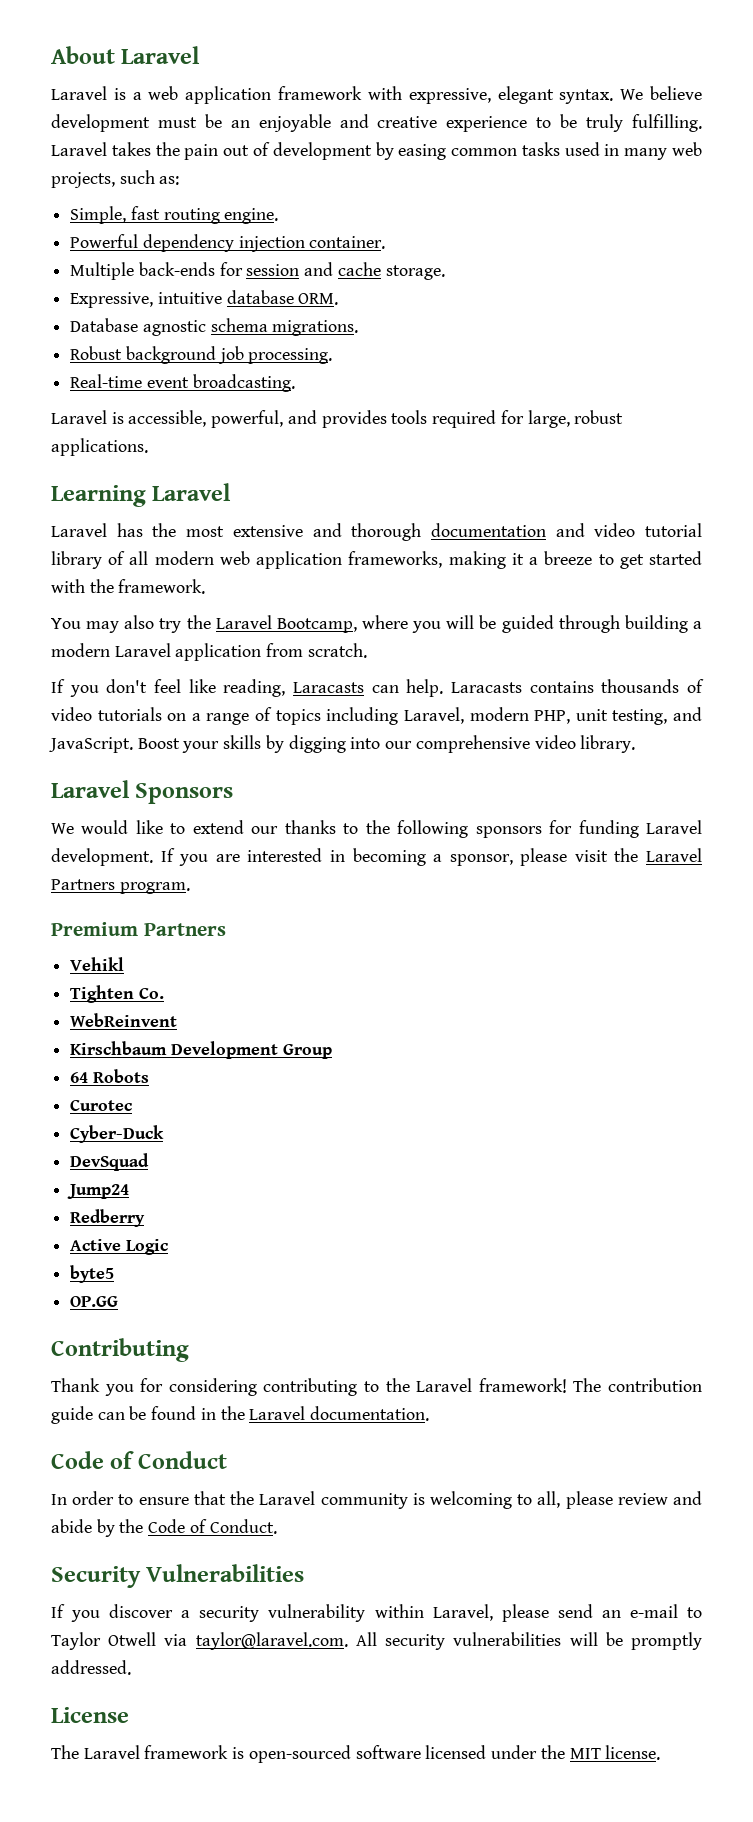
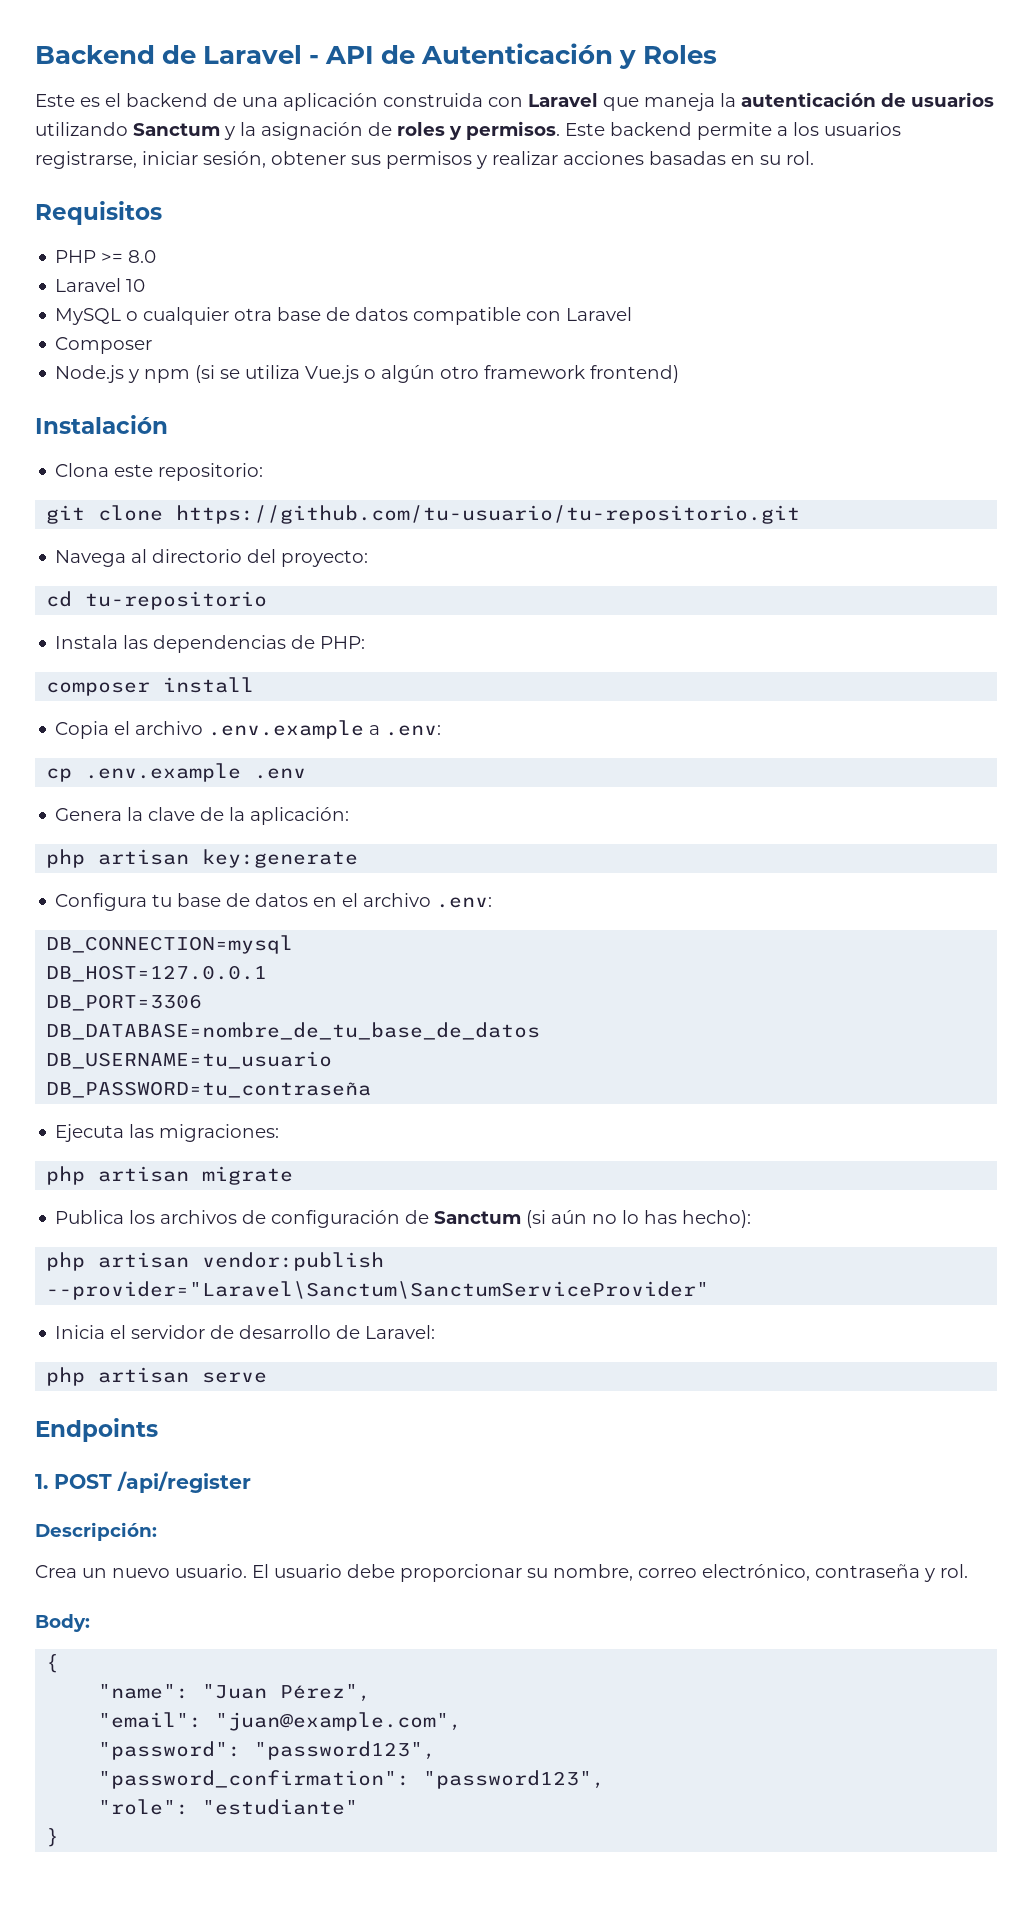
[51,46,201,64] [51,86,702,104] [51,114,702,132] [51,142,703,160] [51,170,180,188] [70,206,279,224] [70,234,386,252] [70,262,445,280] [70,290,339,308] [70,318,359,336] [70,346,333,364] [70,374,295,392] [51,410,624,428] [51,438,148,456] [51,483,232,507] [51,523,702,541] [51,551,703,569] [51,579,206,594] [51,615,702,633] [51,643,367,661] [51,679,704,697] [51,707,703,725] [49,735,636,753] [51,780,234,804] [51,820,702,838] [51,848,703,866] [51,879,190,894] [51,922,226,936] [70,957,125,971] [70,985,164,1003] [70,1013,178,1027] [70,1041,332,1059] [70,1069,149,1083] [70,1100,133,1111] [70,1125,165,1143] [70,1153,150,1171] [67,1184,130,1199] [70,1209,146,1227] [70,1239,168,1255] [70,1265,115,1283] [70,1296,119,1307] [51,1338,189,1362] [51,1378,703,1396] [51,1406,430,1424] [51,1451,227,1469] [51,1491,702,1509] [51,1519,277,1537] [51,1564,305,1588] [51,1604,703,1622] [51,1632,702,1650] [51,1660,131,1675] [51,1707,129,1723] [51,1745,661,1763] About Laravel // Laravel is a web application framework with expressive, elegant syntax. We believe development must be an enjoyable and creative experience to be truly fulfilling. Laravel takes the pain out of development by easing common tasks used in many web projects, such as: // Simple, fast routing engine. // Powerful dependency injection container. // Multiple back-ends for session and cache storage. // Expressive, intuitive database ORM. // Database agnostic schema migrations. // Robust background job processing. // Real-time event broadcasting. // Laravel is accessible, powerful, and provides tools required for large, robust applications. // Learning Laravel // Laravel has the most extensive and thorough documentation and video tutorial library of all modern web application frameworks, making it a breeze to get started with the framework. // You may also try the Laravel Bootcamp, where you will be guided through building a modern Laravel application from scratch. // If you don't feel like reading, Laracasts can help. Laracasts contains thousands of video tutorials on a range of topics including Laravel, modern PHP, unit testing, and JavaScript. Boost your skills by digging into our comprehensive video library. // Laravel Sponsors // We would like to extend our thanks to the following sponsors for funding Laravel development. If you are interested in becoming a sponsor, please visit the Laravel Partners program. // Premium Partners // Vehikl // Tighten Co. // WebReinvent // Kirschbaum Development Group // 64 Robots // Curotec // Cyber-Duck // DevSquad // Jump24 // Redberry // Active Logic // byte5 // OP.GG // Contributing // Thank you for considering contributing to the Laravel framework! The contribution guide can be found in the Laravel documentation. // Code of Conduct // In order to ensure that the Laravel community is welcoming to all, please review and abide by the Code of Conduct. // Security Vulnerabilities // If you discover a security vulnerability within Laravel, please send an e-mail to Taylor Otwell via taylor@laravel.com. All security vulnerabilities will be promptly addressed. // License // The Laravel framework is open-sourced software licensed under the MIT license. -> [35,43,718,69] [35,92,994,111] [35,121,901,140] [35,151,814,169] [35,201,162,225] [55,250,157,263] [55,278,146,292] [55,307,633,325] [55,337,153,354] [55,365,680,383] [35,415,168,434] [55,463,264,481] [46,505,801,524] [55,549,369,567] [46,591,268,610] [55,635,366,653] [46,677,255,696] [55,720,442,739] [46,763,307,782] [55,807,350,825] [46,849,359,868] [55,893,493,911] [46,935,294,954] [46,965,268,982] [46,994,203,1011] [46,1022,541,1040] [46,1051,333,1069] [46,1081,372,1098] [55,1124,280,1142] [46,1166,294,1185] [55,1210,752,1228] [46,1252,385,1271] [46,1281,710,1300] [55,1325,436,1339] [46,1367,268,1386] [35,1418,158,1442] [35,1471,251,1493] [35,1522,157,1541] [35,1564,968,1582] [35,1614,90,1632] [46,1654,60,1673] [98,1684,372,1702] [98,1712,463,1731] [98,1741,437,1760] [98,1770,606,1789] [98,1799,359,1815] [46,1828,60,1847] Backend de Laravel - API de Autenticación y Roles // Este es el backend de una aplicación construida con Laravel que maneja la autenticación de usuarios utilizando Sanctum y la asignación de roles y permisos. Este backend permite a los usuarios registrarse, iniciar sesión, obtener sus permisos y realizar acciones basadas en su rol. // Requisitos // PHP >= 8.0 // Laravel 10 // MySQL o cualquier otra base de datos compatible con Laravel // Composer // Node.js y npm (si se utiliza Vue.js o algún otro framework frontend) // Instalación // Clona este repositorio: // git clone https://github.com/tu-usuario/tu-repositorio.git // Navega al directorio del proyecto: // cd tu-repositorio // Instala las dependencias de PHP: // composer install // Copia el archivo .env.example a .env: // cp .env.example .env // Genera la clave de la aplicación: // php artisan key:generate // Configura tu base de datos en el archivo .env: // DB_CONNECTION=mysql // DB_HOST=127.0.0.1 // DB_PORT=3306 // DB_DATABASE=nombre_de_tu_base_de_datos // DB_USERNAME=tu_usuario // DB_PASSWORD=tu_contraseña // Ejecuta las migraciones: // php artisan migrate // Publica los archivos de configuración de Sanctum (si aún no lo has hecho): // php artisan vendor:publish --provider="Laravel\Sanctum\SanctumServiceProvider" // Inicia el servidor de desarrollo de Laravel: // php artisan serve // Endpoints // 1. POST /api/register // Descripción: // Crea un nuevo usuario. El usuario debe proporcionar su nombre, correo electrónico, contraseña y rol. // Body: // { // "name": "Juan Pérez", // "email": "juan@example.com", // "password": "password123", // "password_confirmation": "password123", // "role": "estudiante" // }

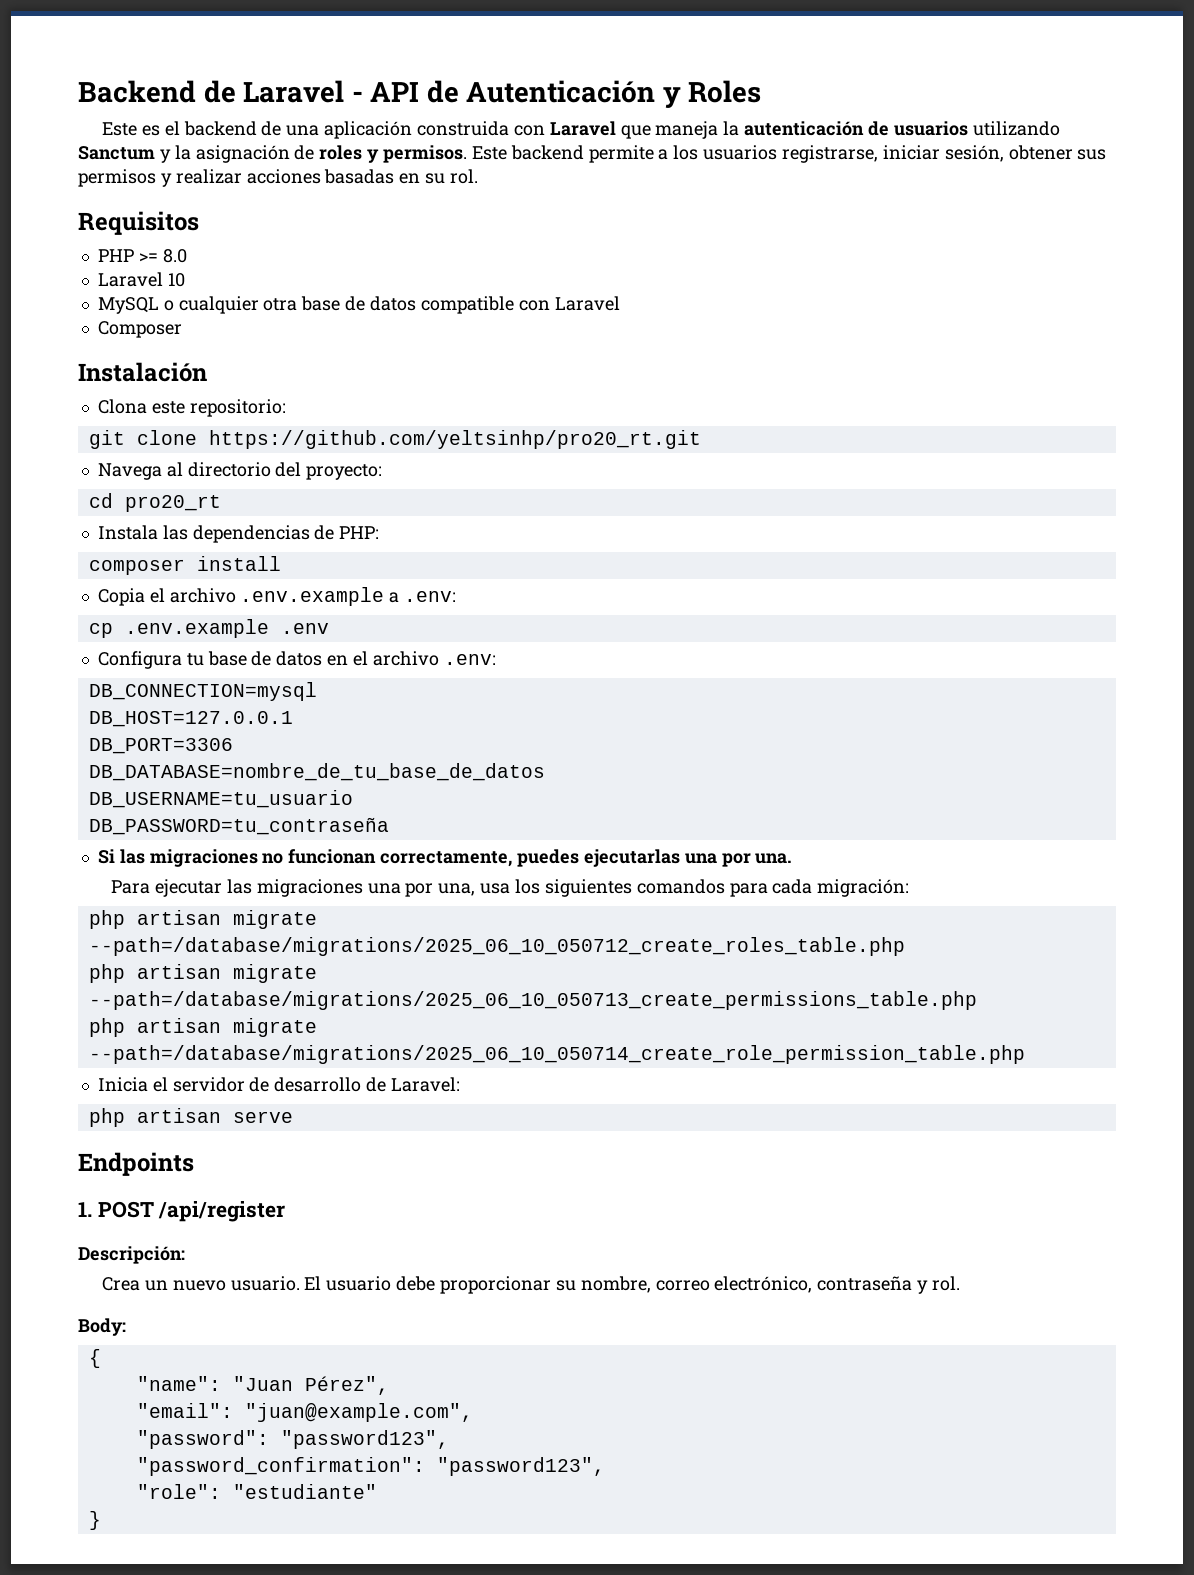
[55,365,680,383] // Node.js y npm (si se utiliza Vue.js o algún otro framework frontend) -> (182, 329) none
[176,505,801,524] https://github.com/tu-usuario/tu-repositorio.git -> [208,430,701,449] https://github.com/yeltsinhp/pro20_rt.git
[85,591,268,610] tu-repositorio -> [124,495,221,512] pro20_rt
[55,807,350,825] [46,849,359,868] // Genera la clave de la aplicación: // php artisan key:generate -> (329, 628) none
[55,1124,280,1142] [46,1166,294,1185] [55,1210,752,1228] [46,1252,385,1271] [46,1281,710,1300] Ejecuta las migraciones: // php artisan migrate // Publica los archivos de configuración de Sanctum (si aún no lo has hecho): // php artisan vendor:publish --provider="Laravel\Sanctum\SanctumServiceProvider" -> [97,849,793,867] [111,879,910,897] [88,910,317,929] [88,937,905,956] [88,964,317,983] [88,991,977,1010] [88,1018,317,1037] [88,1045,1025,1064] Si las migraciones no funcionan correctamente, puedes ejecutarlas una por una. // Para ejecutar las migraciones una por una, usa los siguientes comandos para cada migración: // php artisan migrate --path=/database/migrations/2025_06_10_050712_create_roles_table.php // php artisan migrate --path=/database/migrations/2025_06_10_050713_create_permissions_table.php // php artisan migrate --path=/database/migrations/2025_06_10_050714_create_role_permission_table.php

